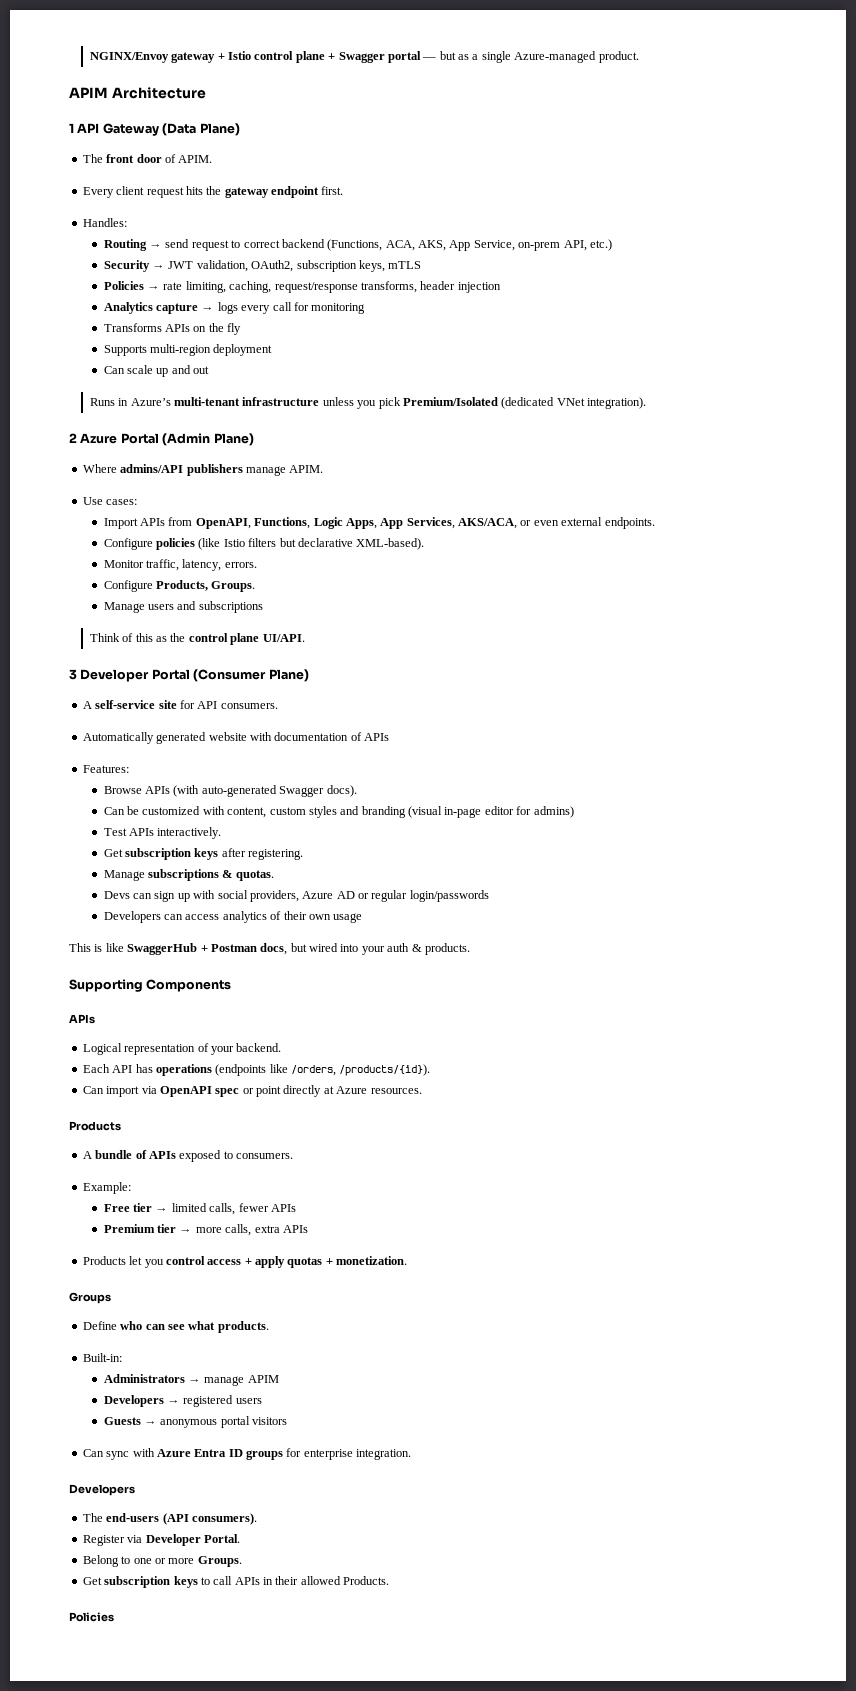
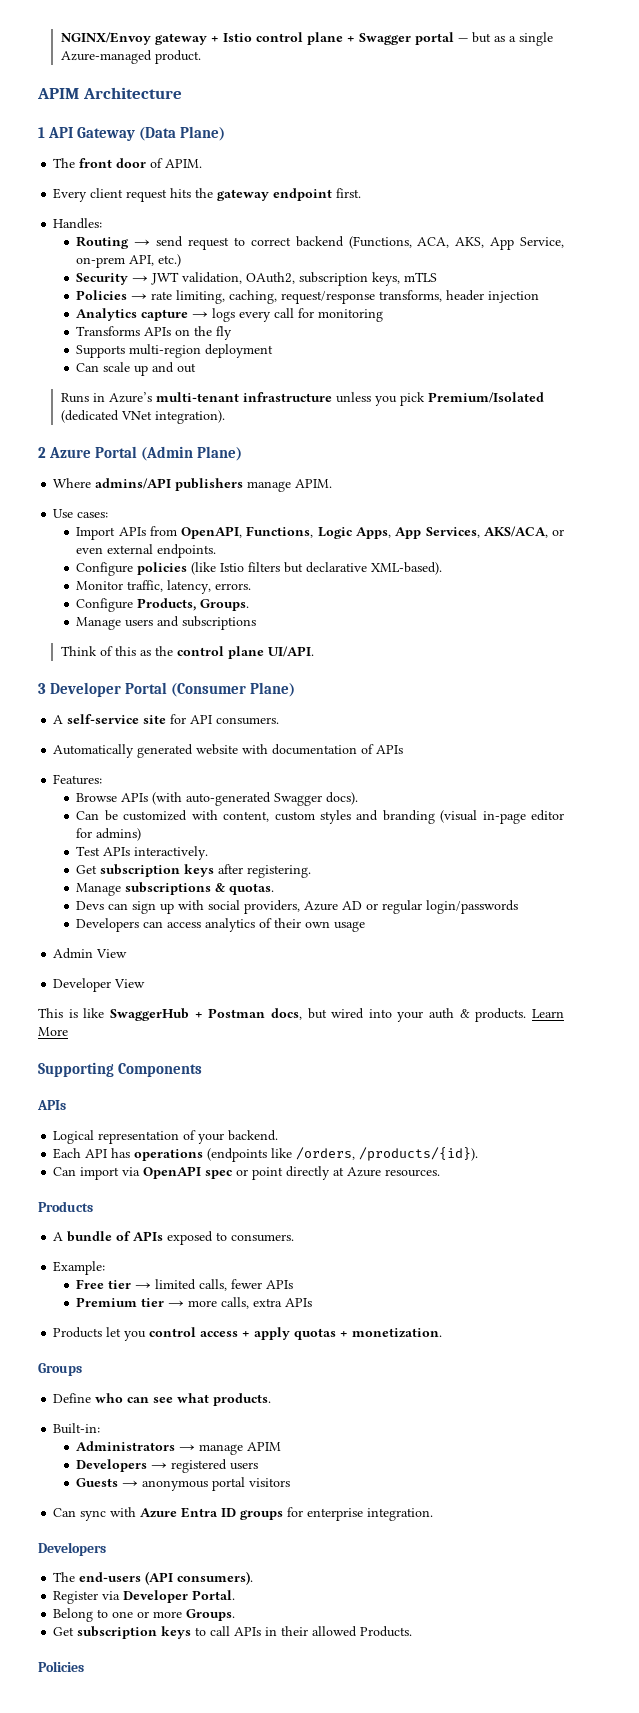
(363, 918) none -> [53,948,128,959] [53,978,146,992] // Admin View // Developer View
(470, 949) none -> [532,1009,565,1018] [38,1027,68,1036] Learn More

